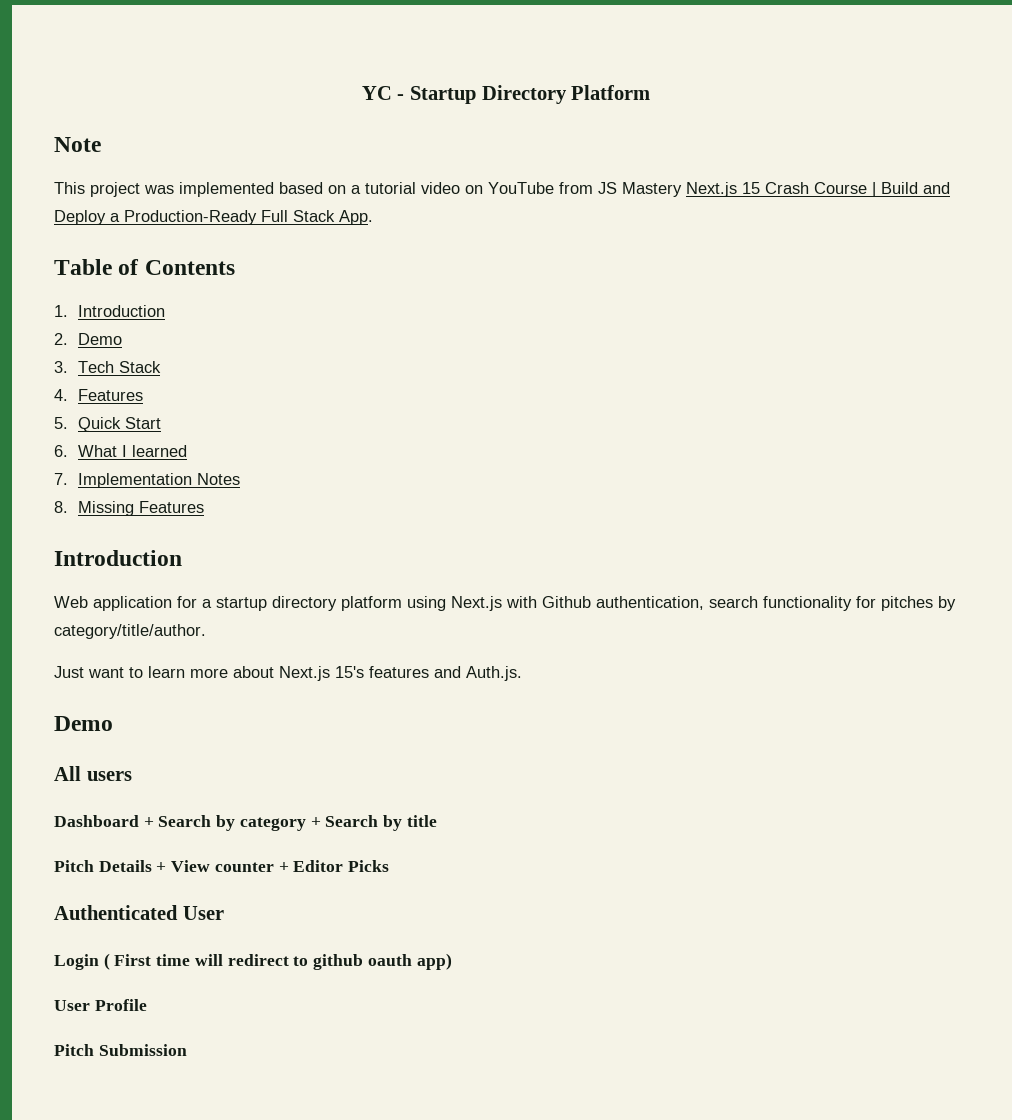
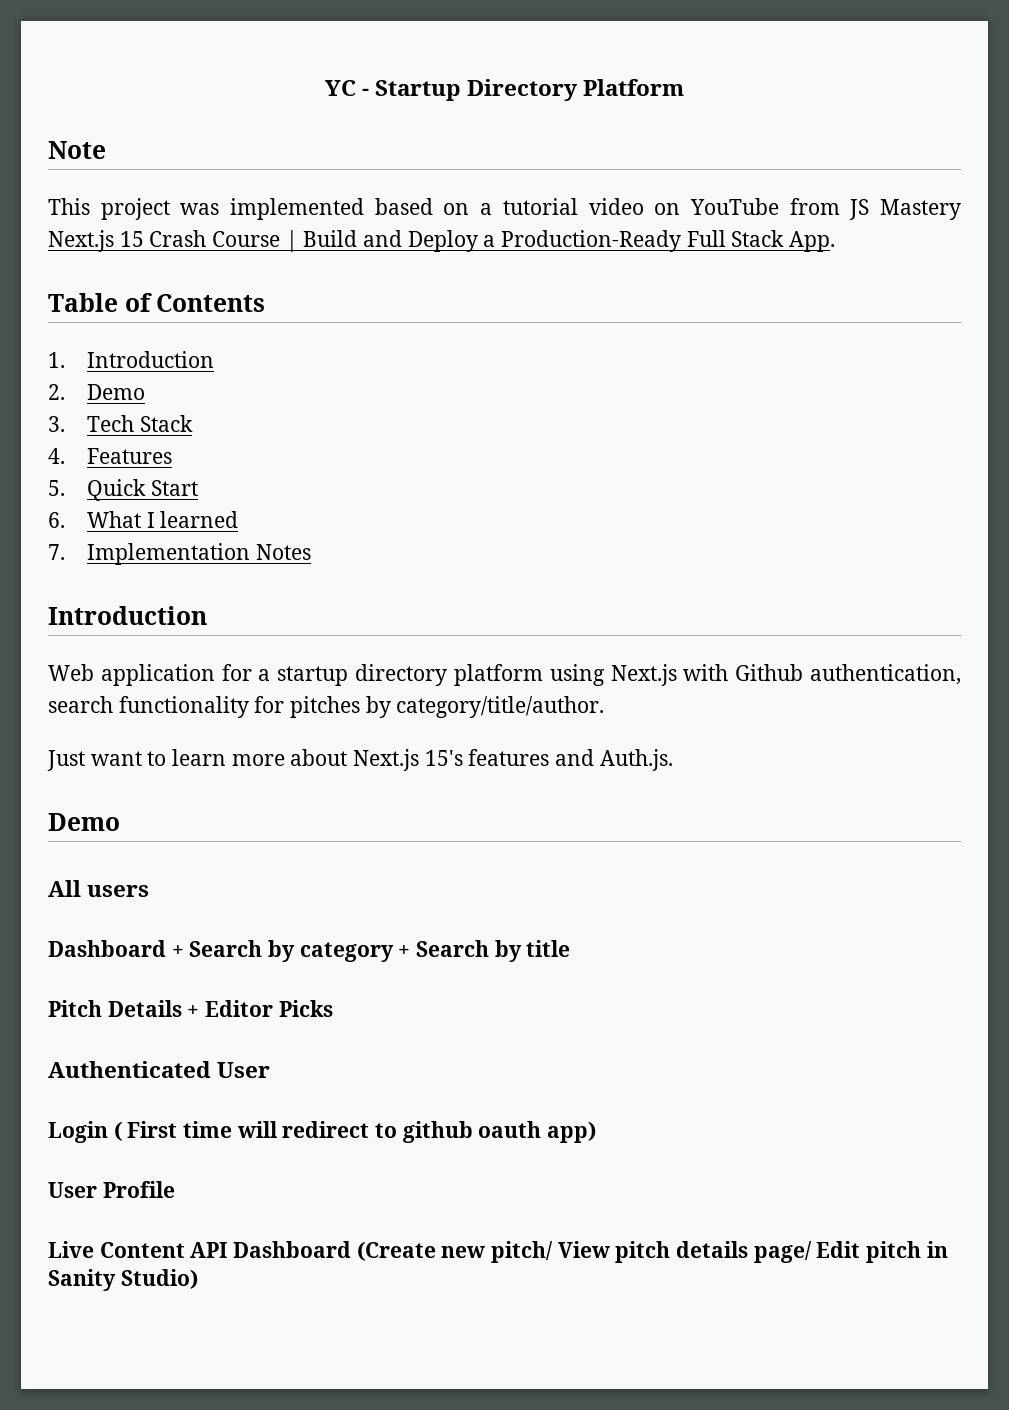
[54,501,204,516] // 8. Missing Features -> (311, 552) none
[171,860,289,872] View counter + -> (200, 1011) none
[54,1044,187,1056] Pitch Submission -> [48,1241,948,1263] [48,1269,198,1291] Live Content API Dashboard (Create new pitch/ View pitch details page/ Edit pitch in Sanity Studio)

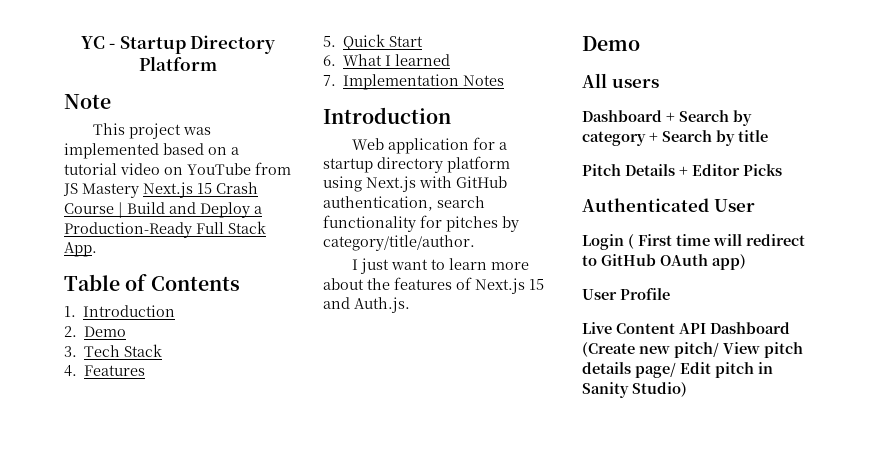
[735,664,804,681] Github -> [456,176,507,188] GitHub
[47,750,85,771] Just -> [351,258,389,274] I just
[353,749,550,771] Next.js 15's features -> [367,277,544,294] the features of Next.js 15
[402,1121,542,1143] github oauth -> [601,254,708,266] GitHub OAuth

